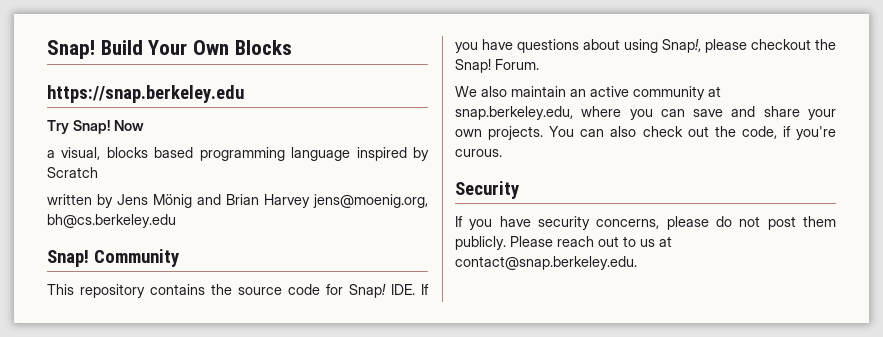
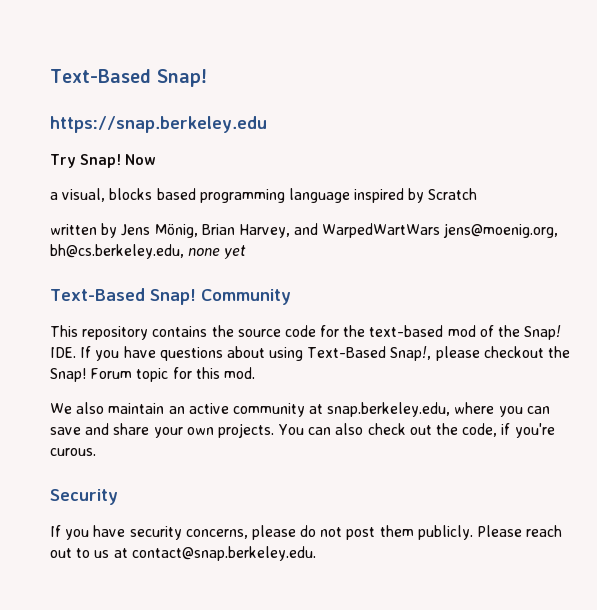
[47,40,292,59] Snap! Build Your Own Blocks -> [50,69,207,87] Text-Based Snap!
[153,194,428,208] [47,214,176,228] Mönig and Brian Harvey jens@moenig.org, bh@cs.berkeley.edu // -> [154,223,559,238] [50,244,247,259] [50,288,145,301] Mönig, Brian Harvey, and WarpedWartWars jens@moenig.org, bh@cs.berkeley.edu, none yet // Text-Based
(343, 289) none -> [343,325,521,337] the text-based mod of the
(658, 46) none -> [307,346,387,358] Text-Based
[495,59,539,70] Forum. -> [90,367,255,382] Forum topic for this mod.

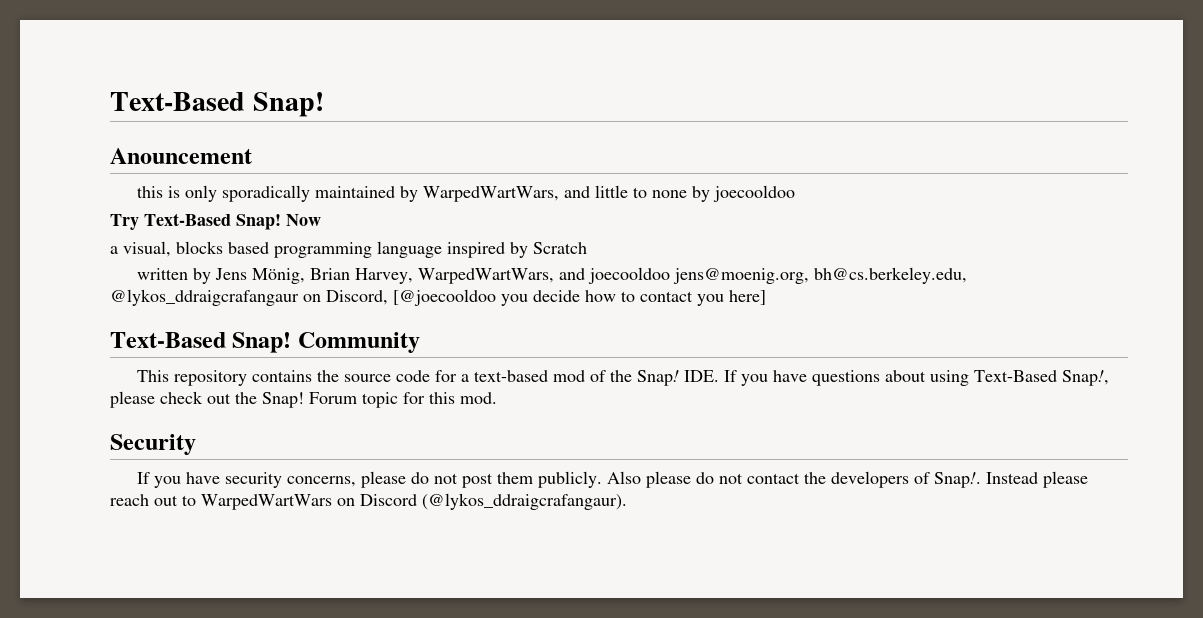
[50,116,267,133] https://snap.berkeley.edu -> [110,148,252,164] [137,185,796,202] Anouncement // this is only sporadically maintained by WarpedWartWars, and little to none by joecooldoo
(76, 161) none -> [144,213,231,226] Text-Based
[294,223,559,238] [50,244,247,259] and WarpedWartWars jens@moenig.org, bh@cs.berkeley.edu, none yet -> [418,267,968,284] [110,289,766,306] WarpedWartWars, and joecooldoo jens@moenig.org, bh@cs.berkeley.edu, @lykos_ddraigcrafangaur on Discord, [@joecooldoo you decide how to contact you here]
[343,325,366,337] the -> [461,374,470,382] a
[483,346,544,358] checkout -> [160,391,231,404] check out
[50,402,550,417] [50,423,555,438] [50,448,96,456] // We also maintain an active community at snap.berkeley.edu, where you can save and share your own projects. You can also check out the code, if you're curous. -> (497, 398) none
[477,525,563,537] [50,546,316,561] Please reach out to us at contact@snap.berkeley.edu. -> [607,471,1089,488] [110,493,627,510] Also please do not contact the developers of Snap!. Instead please reach out to WarpedWartWars on Discord (@lykos_ddraigcrafangaur).

